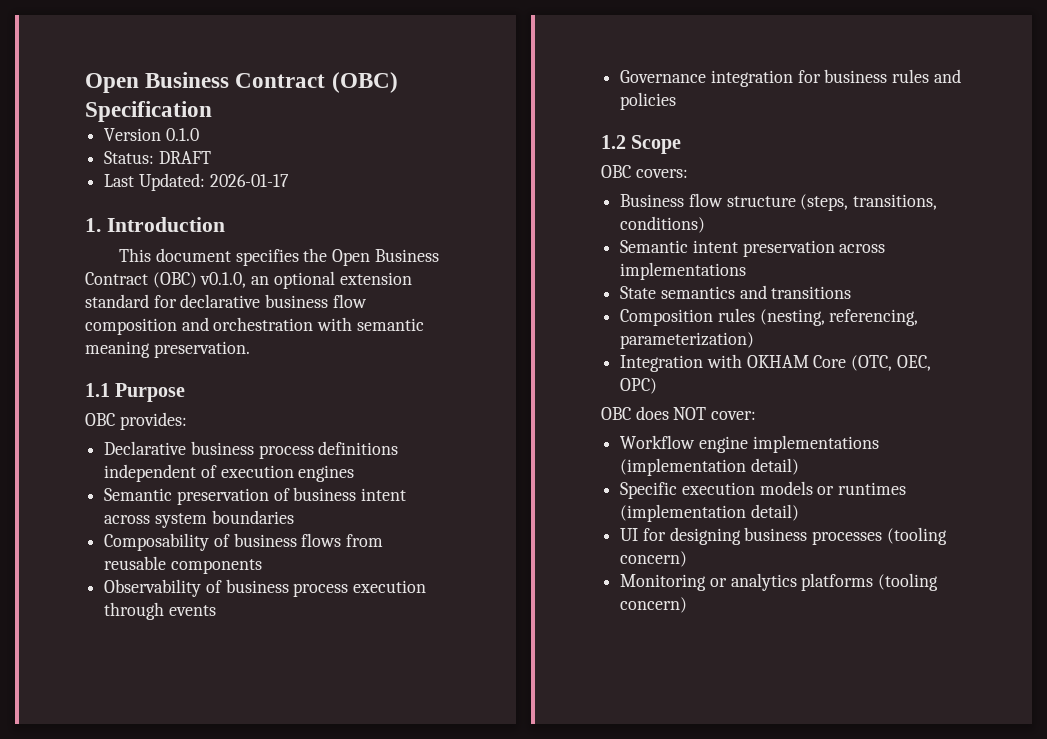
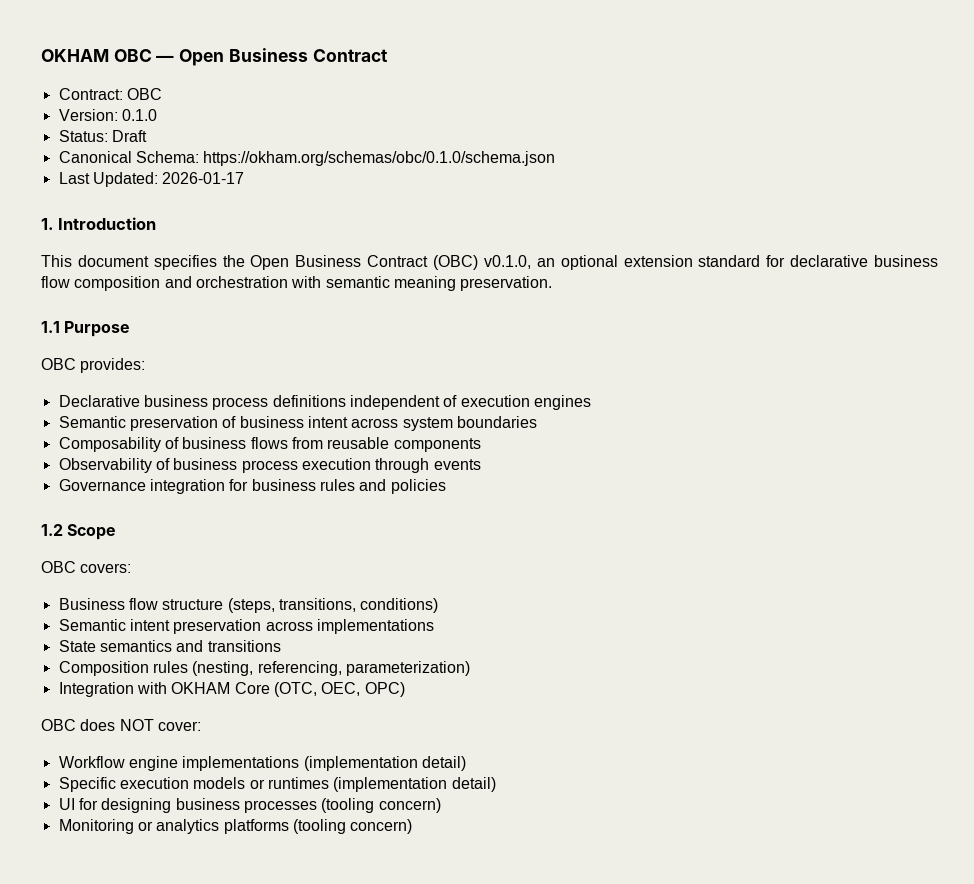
[85,72,398,93] [85,101,212,122] [104,128,162,141] Open Business Contract (OBC) Specification // Version -> [41,48,388,66] [58,88,162,100] [58,109,118,121] OKHAM OBC — Open Business Contract // Contract: OBC // Version:
[158,151,211,164] DRAFT -> [111,130,147,142] [58,151,556,166] Draft // Canonical Schema: https://okham.org/schemas/obc/0.1.0/schema.json

